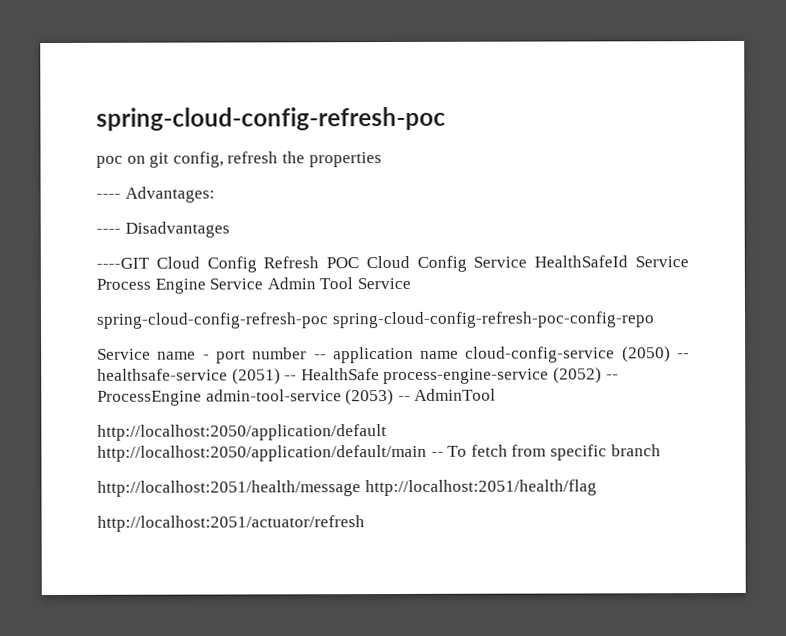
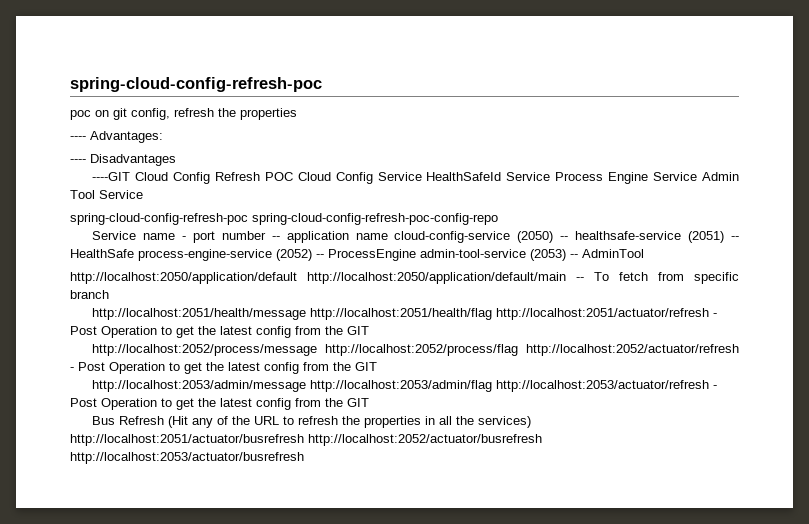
[97,515,365,532] // http://localhost:2051/actuator/refresh -> [496,308,718,320] [70,326,369,338] [92,344,739,356] [70,362,377,374] [92,380,718,392] [70,398,369,410] [92,416,532,428] [70,434,542,446] [70,452,304,464] http://localhost:2051/actuator/refresh - Post Operation to get the latest config from the GIT // http://localhost:2052/process/message http://localhost:2052/process/flag http://localhost:2052/actuator/refresh - Post Operation to get the latest config from the GIT // http://localhost:2053/admin/message http://localhost:2053/admin/flag http://localhost:2053/actuator/refresh - Post Operation to get the latest config from the GIT // Bus Refresh (Hit any of the URL to refresh the properties in all the services) http://localhost:2051/actuator/busrefresh http://localhost:2052/actuator/busrefresh http://localhost:2053/actuator/busrefresh

